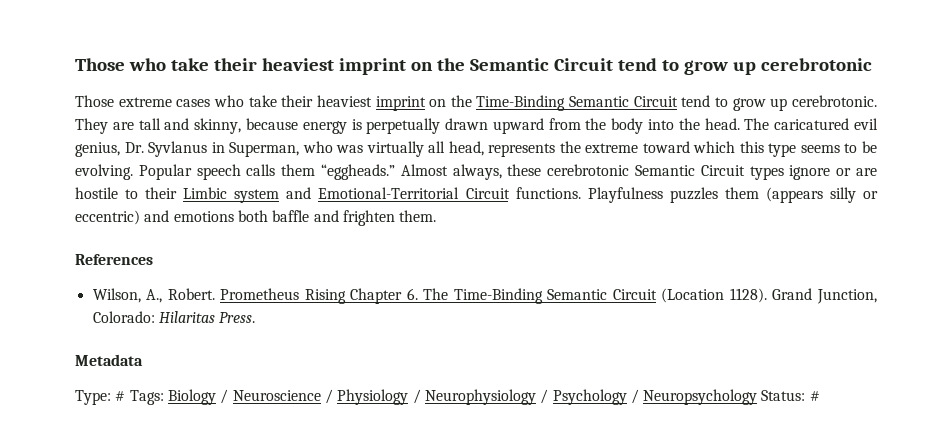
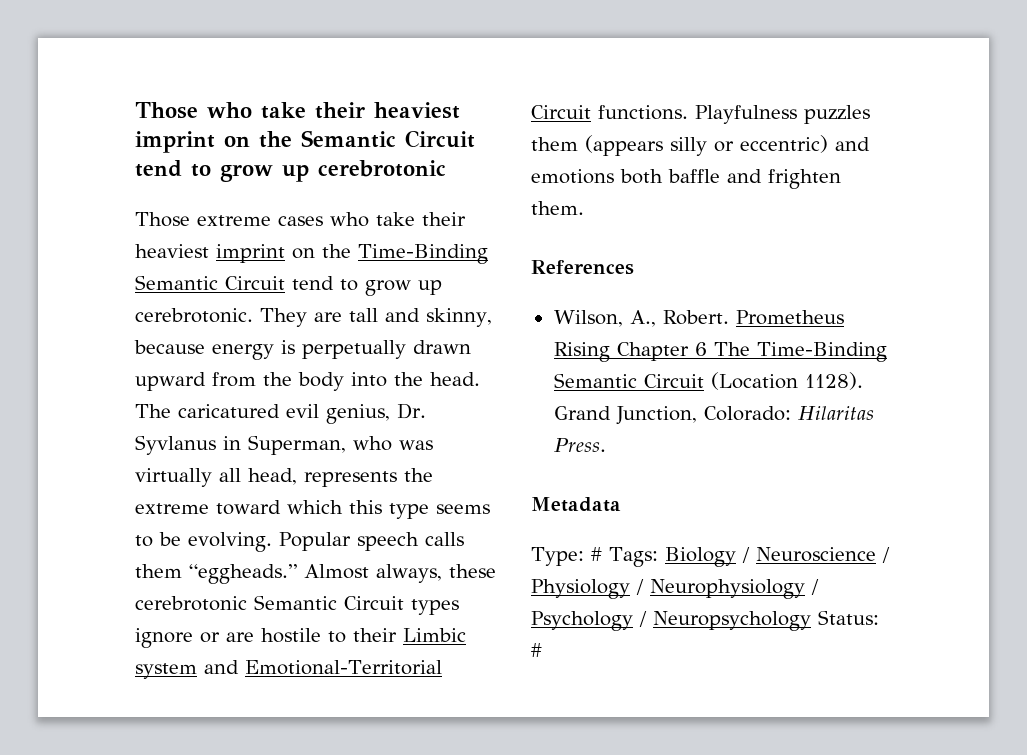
[406,288,418,300] 6. -> [694,342,707,356] 6

